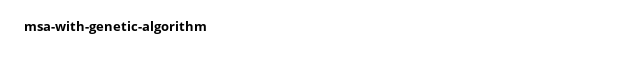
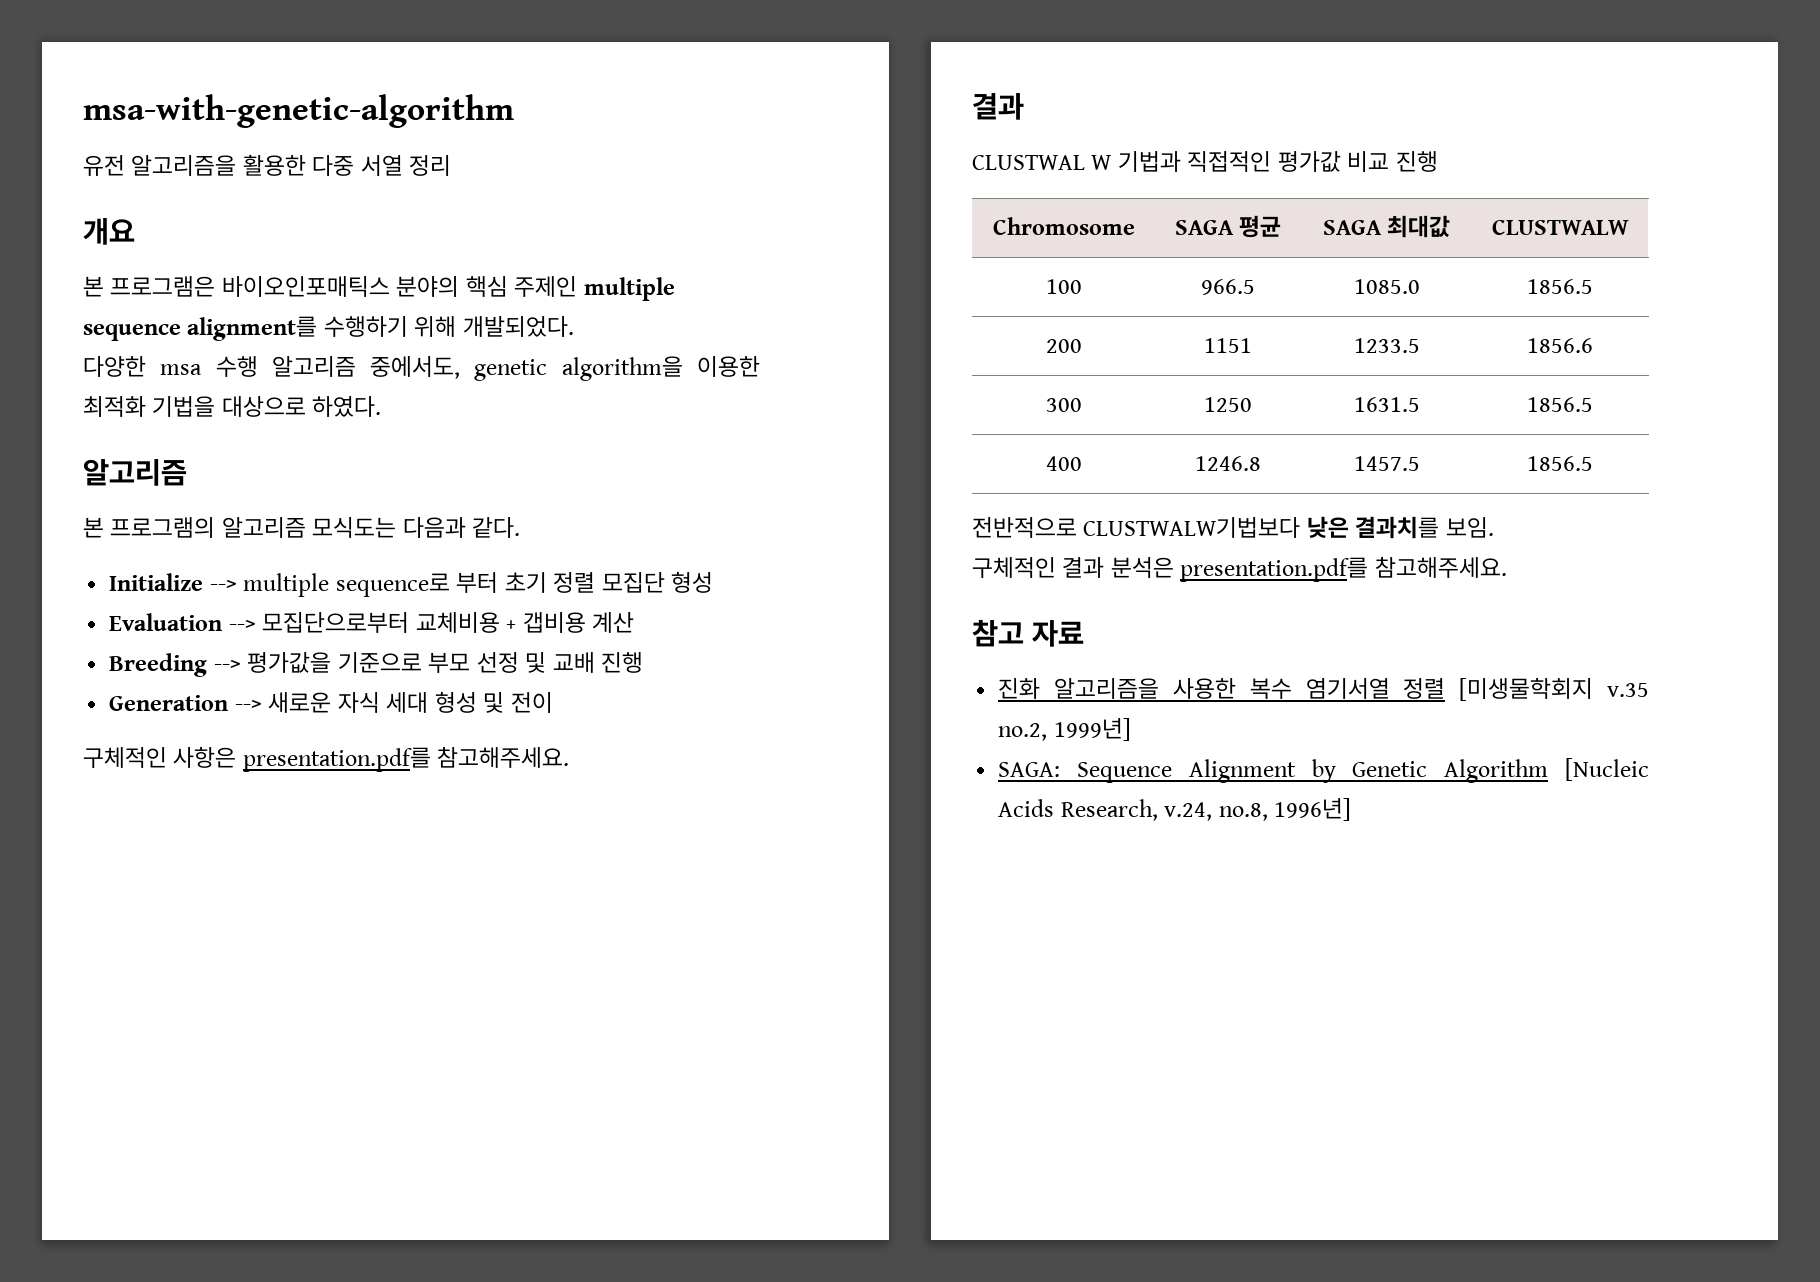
(207, 27) none -> [83,154,452,176] [83,218,135,245] [83,276,675,301] [83,316,574,341] [83,356,760,381] [83,396,382,417] [83,459,187,486] [83,517,521,538] [109,571,714,597] [109,612,635,633] [109,652,644,677] [109,691,553,713] [83,746,570,772] [972,93,1024,120] [972,151,1438,172] [992,217,1135,235] [1174,215,1282,238] [1322,215,1451,238] [1492,220,1629,235] [1045,279,1082,294] [1201,279,1255,295] [1353,279,1420,294] [1527,279,1593,294] [1045,339,1082,353] [1204,338,1252,353] [1353,338,1420,353] [1527,338,1593,353] [1045,398,1082,412] [1204,397,1252,412] [1353,397,1420,412] [1527,397,1593,412] [1045,456,1082,471] [1195,456,1261,471] [1353,456,1420,471] [1527,456,1593,471] [972,516,1494,539] [972,556,1507,582] [972,619,1085,647] [998,677,1649,701] [998,718,1131,741] [998,758,1649,783] [998,798,1352,821] // 유전 알고리즘을 활용한 다중 서열 정리 // 개요 // 본 프로그램은 바이오인포매틱스 분야의 핵심 주제인 multiple sequence alignment를 수행하기 위해 개발되었다. // 다양한 msa 수행 알고리즘 중에서도, genetic algorithm을 이용한 최적화 기법을 대상으로 하였다. // 알고리즘 // 본 프로그램의 알고리즘 모식도는 다음과 같다. // Initialize --> multiple sequence로 부터 초기 정렬 모집단 형성 // Evaluation --> 모집단으로부터 교체비용 + 갭비용 계산 // Breeding --> 평가값을 기준으로 부모 선정 및 교배 진행 // Generation --> 새로운 자식 세대 형성 및 전이 // 구체적인 사항은 presentation.pdf를 참고해주세요. // 결과 // CLUSTWAL W 기법과 직접적인 평가값 비교 진행 // Chromosome | SAGA 평균 | SAGA 최대값 | CLUSTWALW // 100 | 966.5 | 1085.0 | 1856.5 // 200 | 1151 | 1233.5 | 1856.6 // 300 | 1250 | 1631.5 | 1856.5 // 400 | 1246.8 | 1457.5 | 1856.5 // 전반적으로 CLUSTWALW기법보다 낮은 결과치를 보임. // 구체적인 결과 분석은 presentation.pdf를 참고해주세요. // 참고 자료 // 진화 알고리즘을 사용한 복수 염기서열 정렬 [미생물학회지 v.35 no.2, 1999년] // SAGA: Sequence Alignment by Genetic Algorithm [Nucleic Acids Research, v.24, no.8, 1996년]

